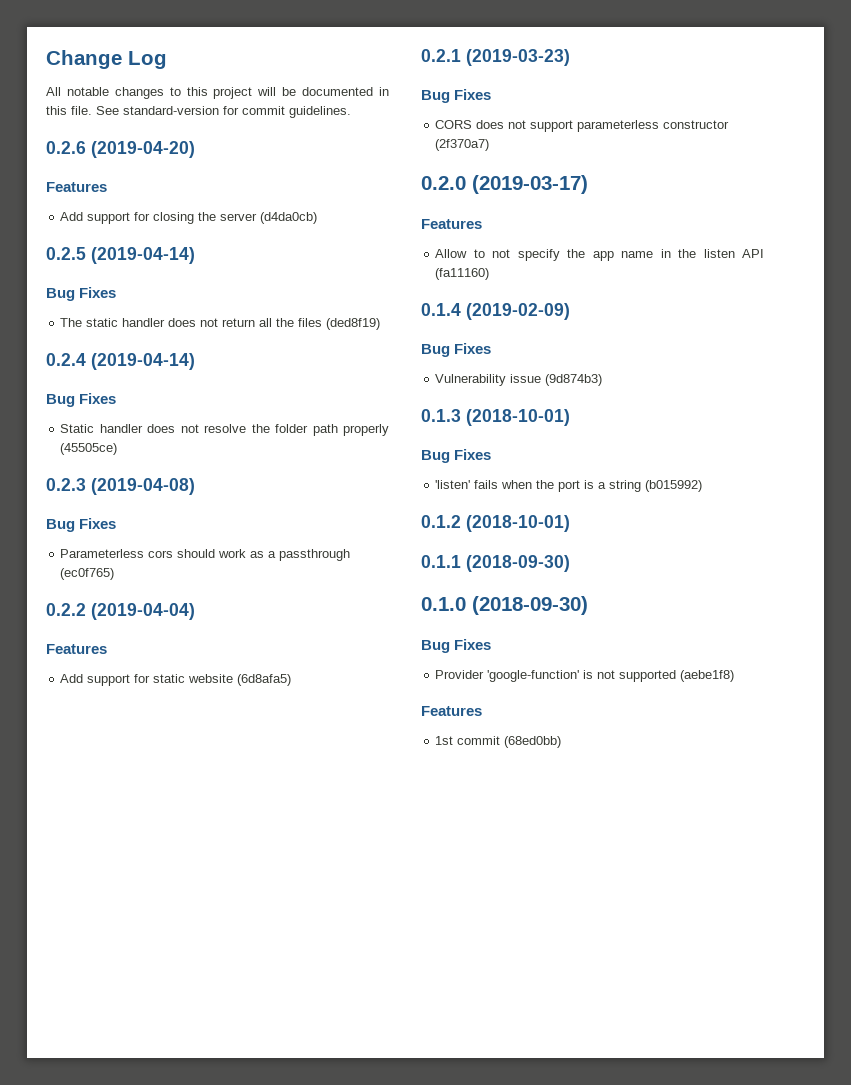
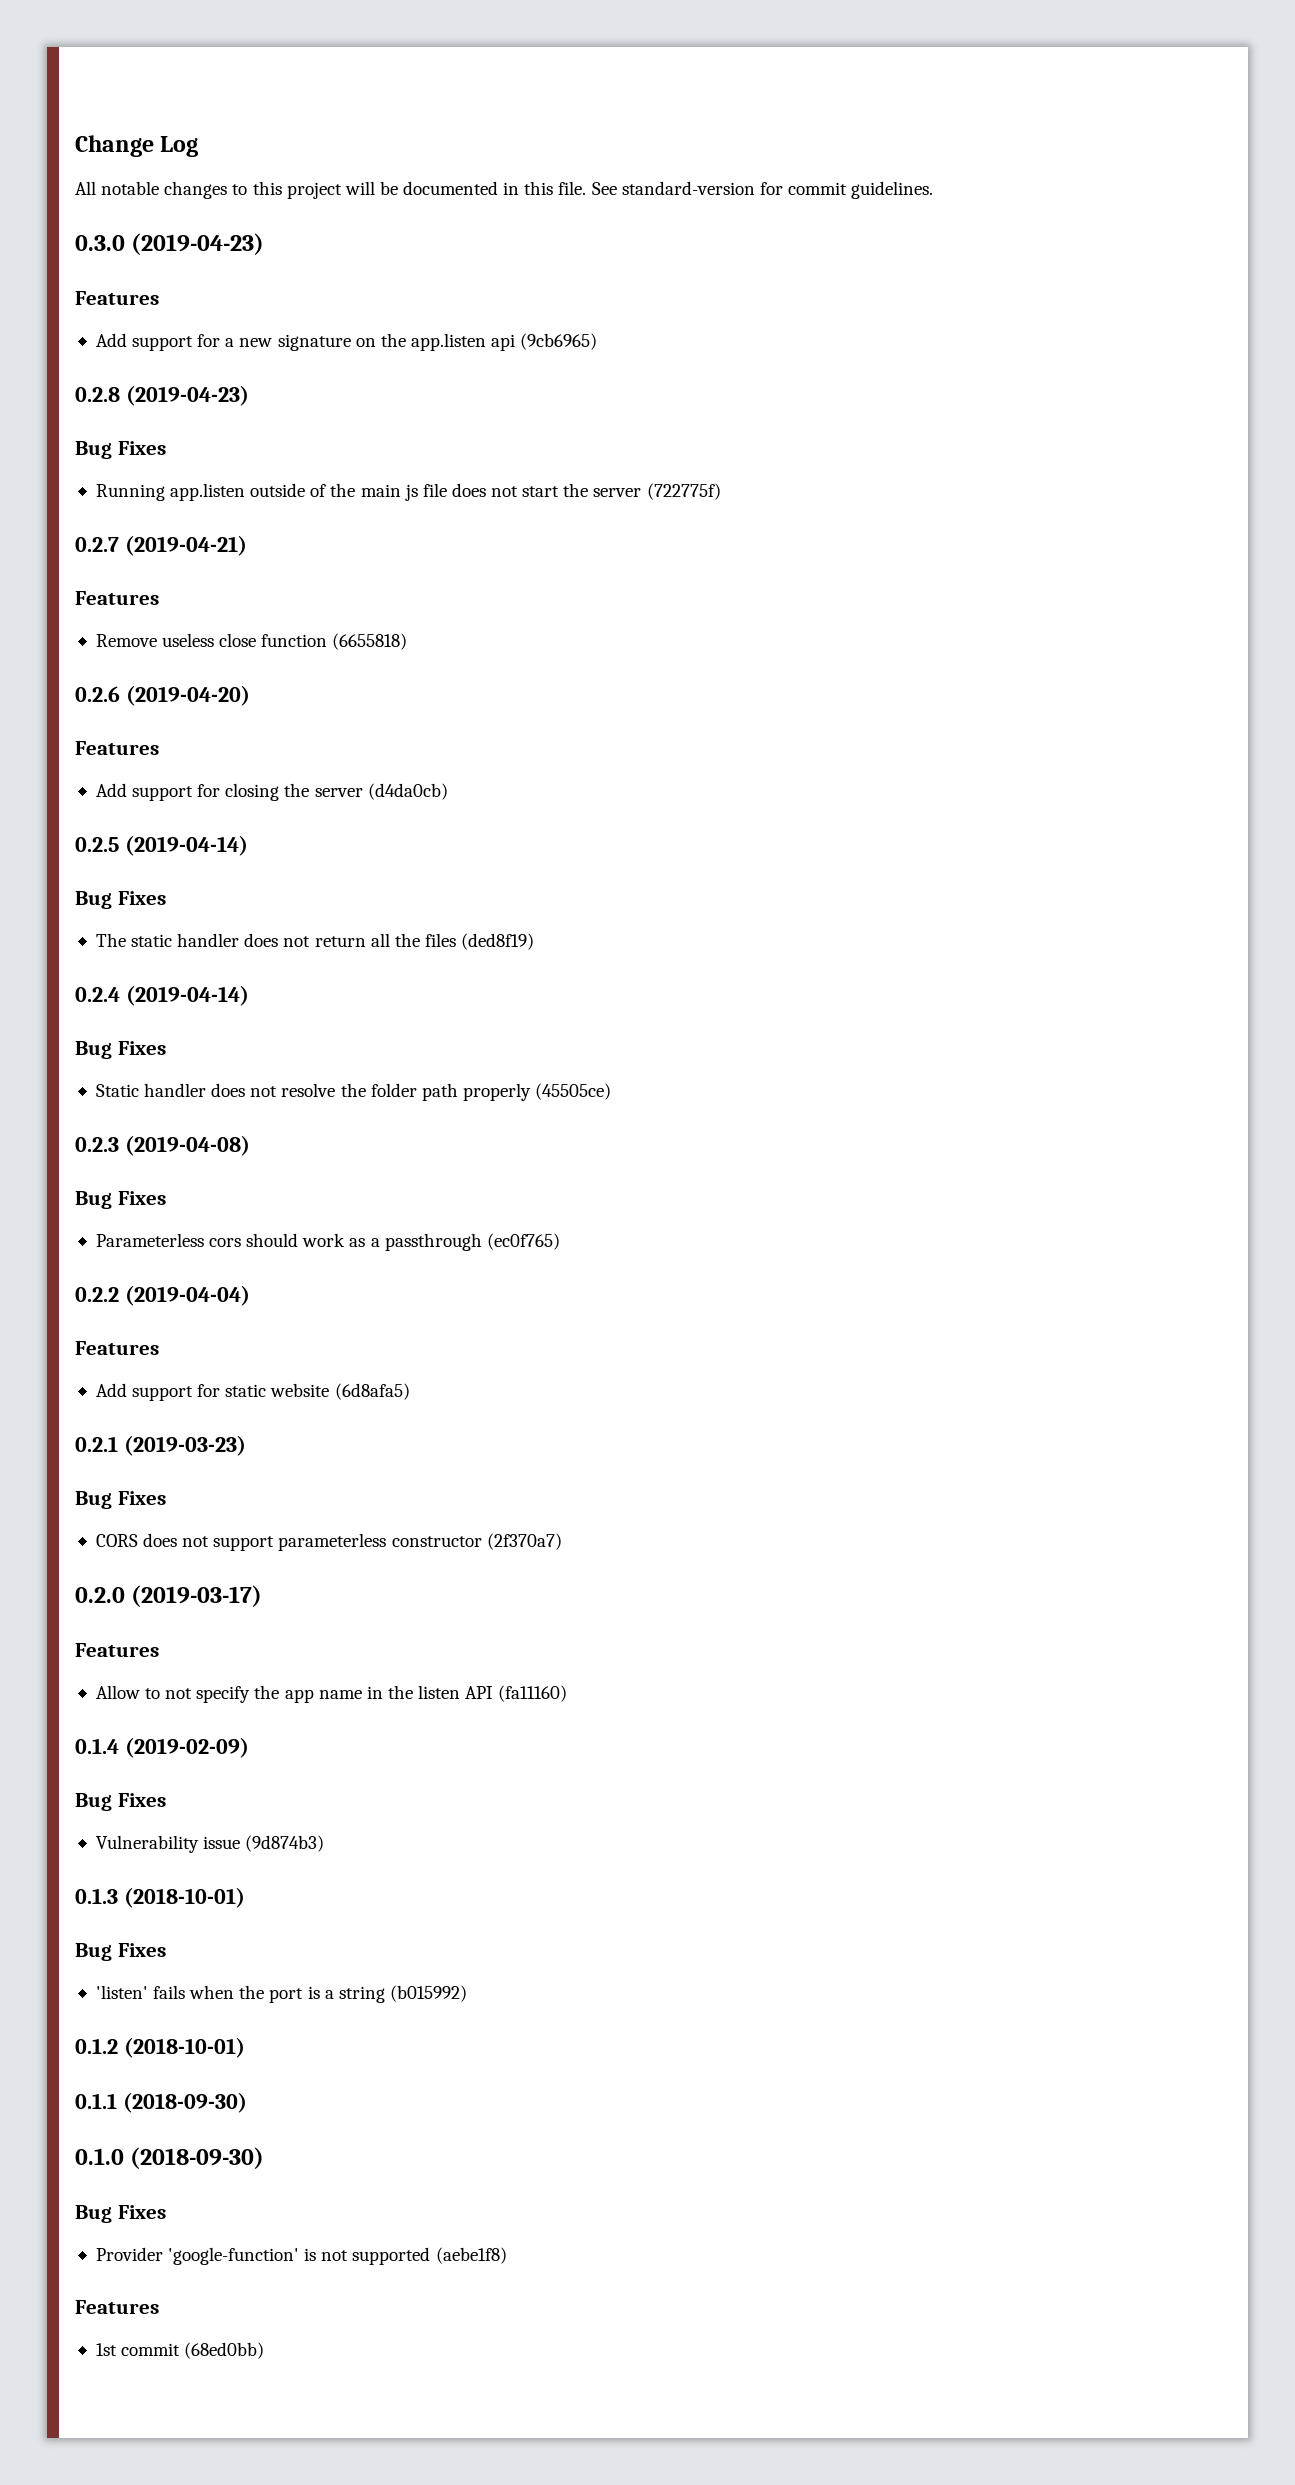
(351, 112) none -> [75,233,265,255] [75,291,159,305] [95,333,598,351] [75,385,249,406] [75,441,166,459] [95,483,721,501] [75,535,247,556] [75,591,159,605] [95,633,408,650] // 0.3.0 (2019-04-23) // Features // Add support for a new signature on the app.listen api (9cb6965) // 0.2.8 (2019-04-23) // Bug Fixes // Running app.listen outside of the main js file does not start the server (722775f) // 0.2.7 (2019-04-21) // Features // Remove useless close function (6655818)

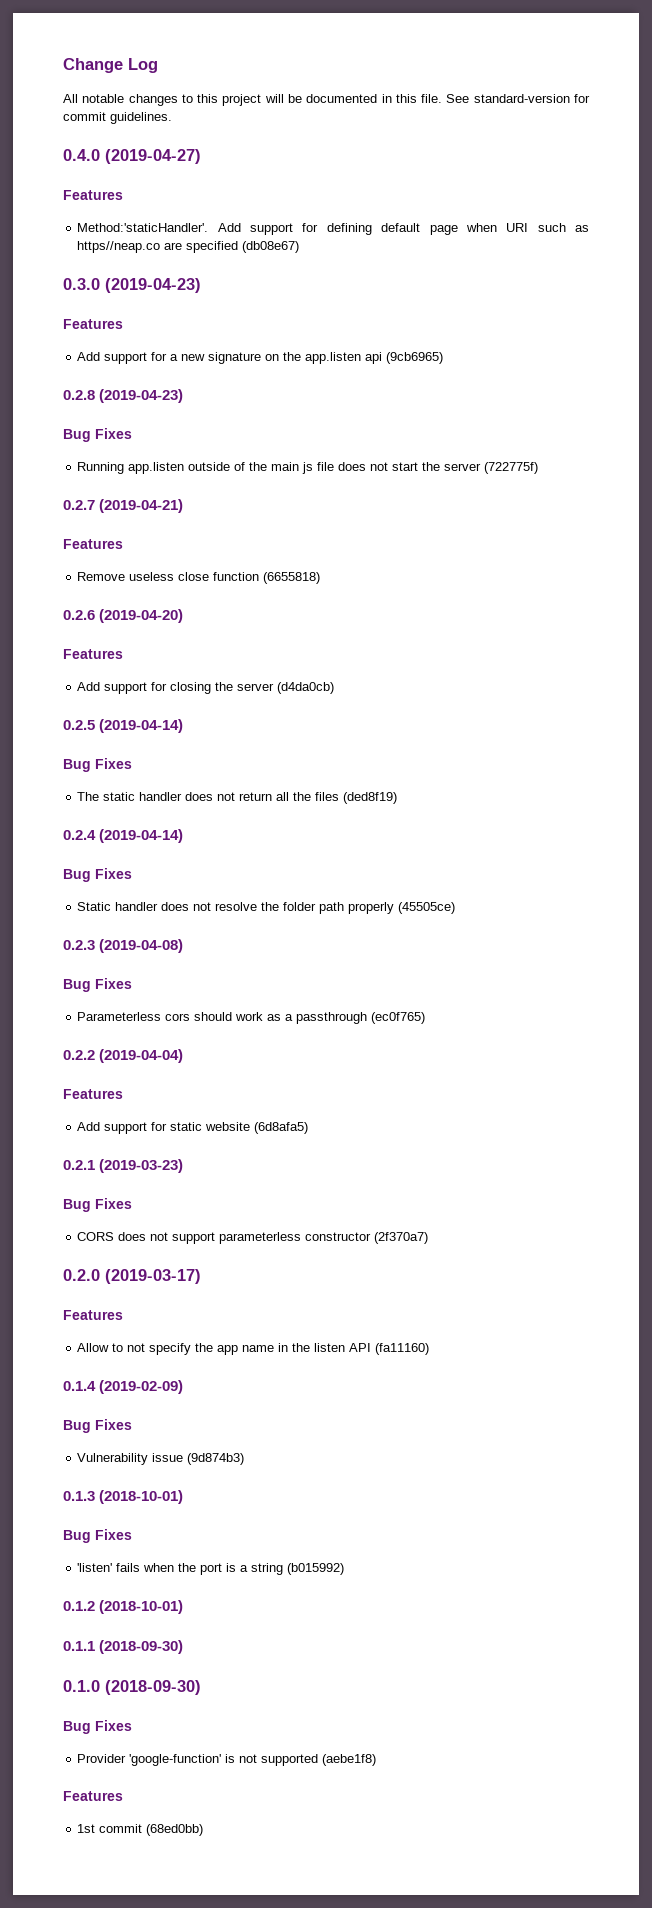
(934, 190) none -> [63,149,201,164] [63,190,123,200] [77,223,589,235] [77,241,300,253] // 0.4.0 (2019-04-27) // Features // Method:'staticHandler'. Add support for defining default page when URI such as https//neap.co are specified (db08e67)

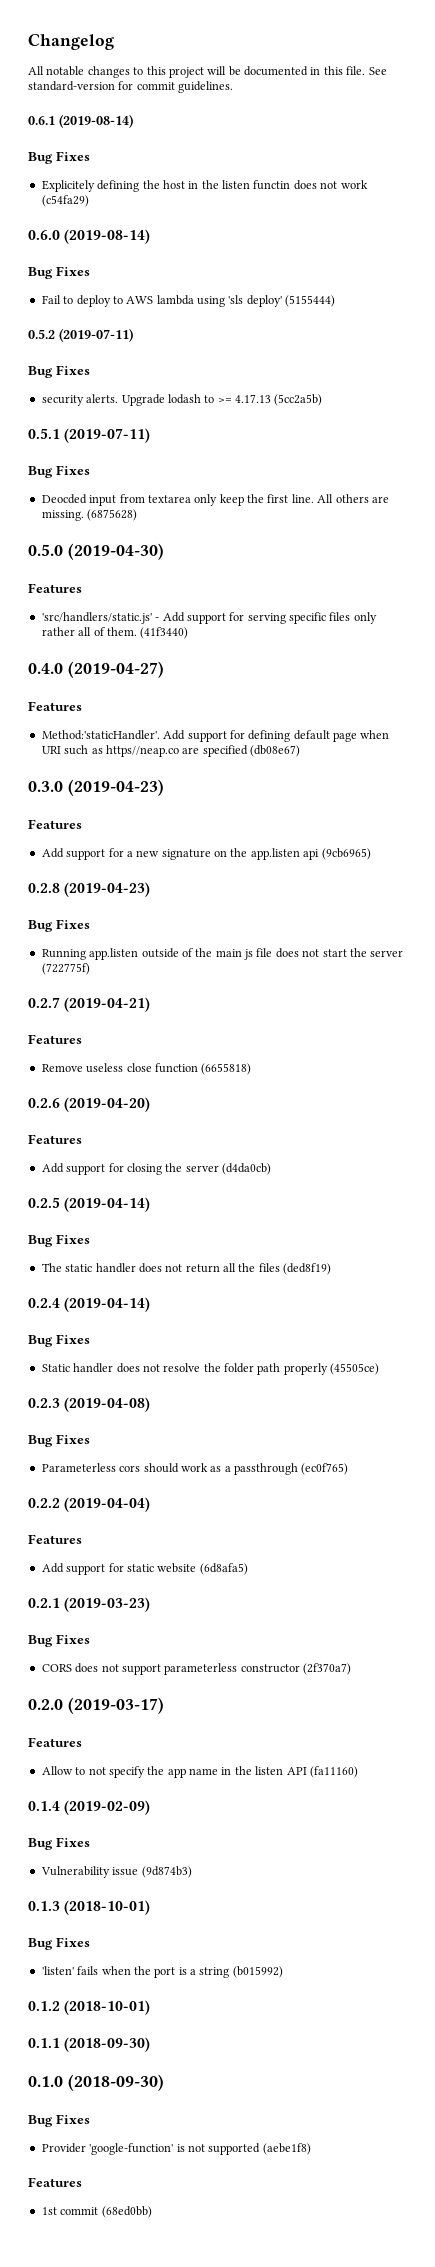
[63,58,158,73] Change Log -> [28,34,114,50] Changelog
(172, 118) none -> [28,114,133,128] [28,151,90,164] [41,180,368,192] [41,195,89,207] [28,229,151,244] [28,266,90,279] [41,295,336,307] [28,328,133,342] [28,365,90,378] [41,394,323,406] [28,428,151,443] [28,465,90,478] [41,494,389,506] [41,509,138,521] [28,543,164,560] [28,583,82,593] [41,612,377,624] [41,627,189,639] // 0.6.1 (2019-08-14) // Bug Fixes // Explicitely defining the host in the listen functin does not work (c54fa29) // 0.6.0 (2019-08-14) // Bug Fixes // Fail to deploy to AWS lambda using 'sls deploy' (5155444) // 0.5.2 (2019-07-11) // Bug Fixes // security alerts. Upgrade lodash to >= 4.17.13 (5cc2a5b) // 0.5.1 (2019-07-11) // Bug Fixes // Deocded input from textarea only keep the first line. All others are missing. (6875628) // 0.5.0 (2019-04-30) // Features // 'src/handlers/static.js' - Add support for serving specific files only rather all of them. (41f3440)

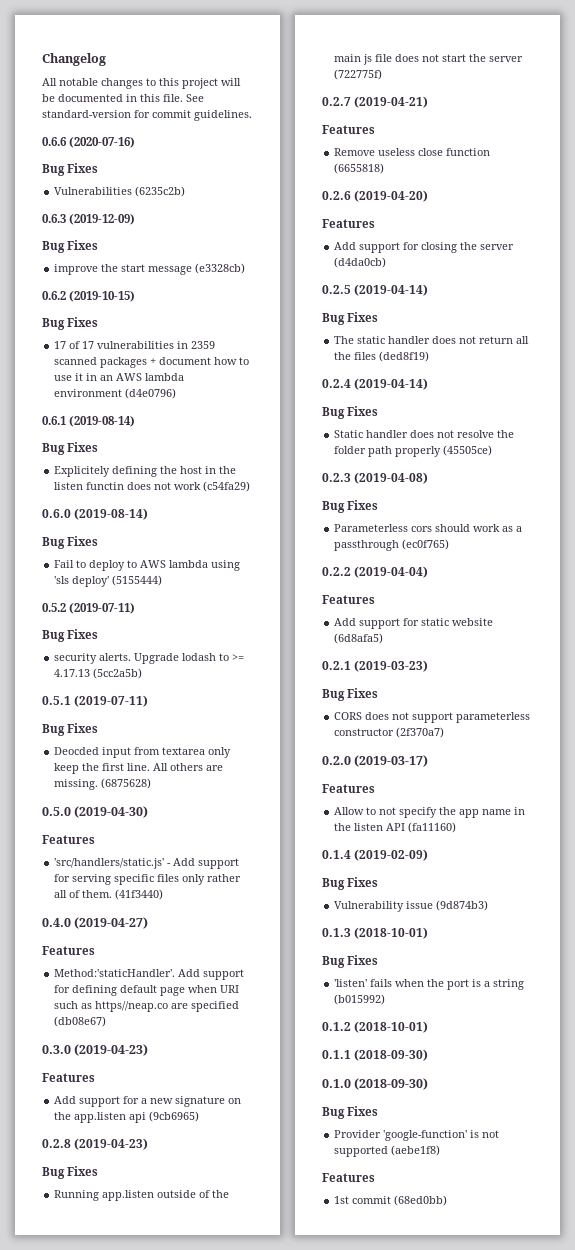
(234, 87) none -> [42,137,136,148] [42,163,99,176] [54,186,186,197] [42,214,136,225] [42,240,99,253] [54,263,246,275] [42,291,136,302] [42,317,99,330] [54,341,216,349] [54,357,250,368] [54,373,185,381] [54,388,177,399] // 0.6.6 (2020-07-16) // Bug Fixes // Vulnerabilities (6235c2b) // 0.6.3 (2019-12-09) // Bug Fixes // improve the start message (e3328cb) // 0.6.2 (2019-10-15) // Bug Fixes // 17 of 17 vulnerabilities in 2359 scanned packages + document how to use it in an AWS lambda environment (d4e0796)

